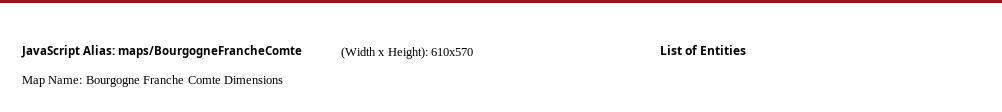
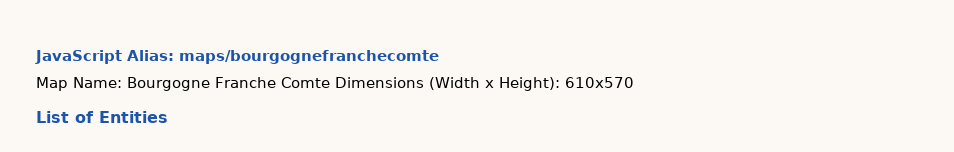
[118,45,303,58] maps/BourgogneFrancheComte -> [179,50,439,64] maps/bourgognefranchecomte

